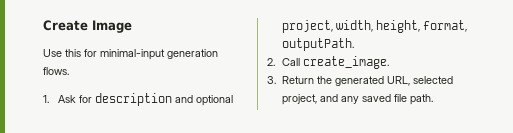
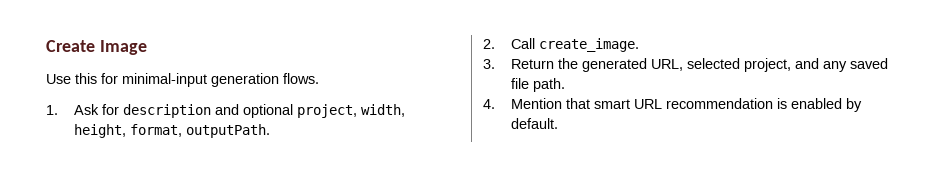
(434, 99) none -> [483,98,863,112] [511,118,559,129] // 4. Mention that smart URL recommendation is enabled by default.

